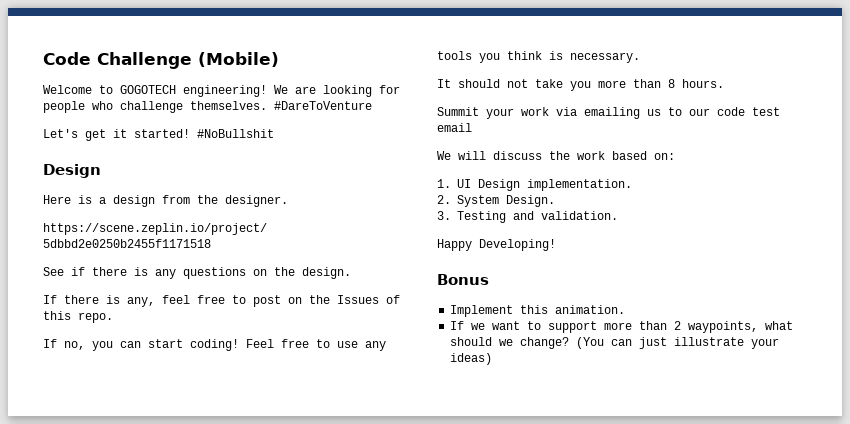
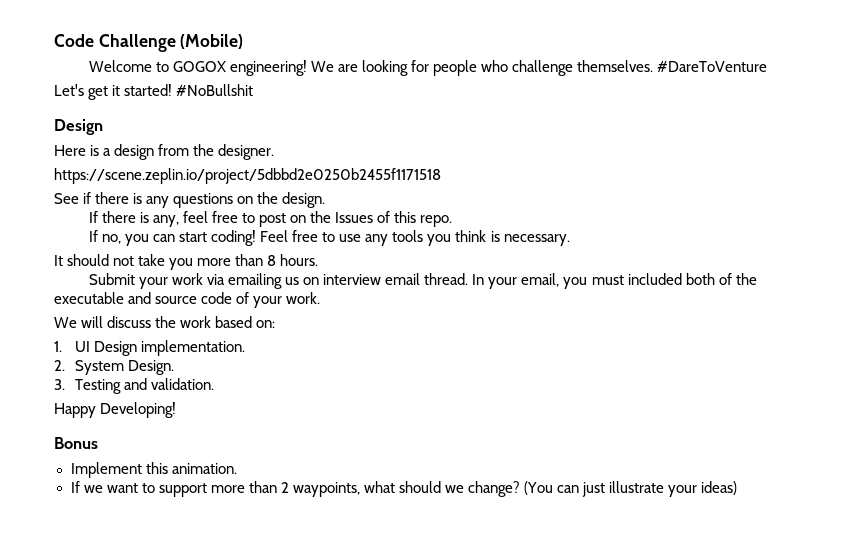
[120,85,176,94] GOGOTECH -> [172,61,226,72] GOGOX
[437,107,479,116] Summit -> [88,273,135,285] Submit
[668,107,780,116] [437,123,472,132] to our code test email -> [303,273,757,289] [54,292,321,308] on interview email thread. In your email, you must included both of the executable and source code of your work.

